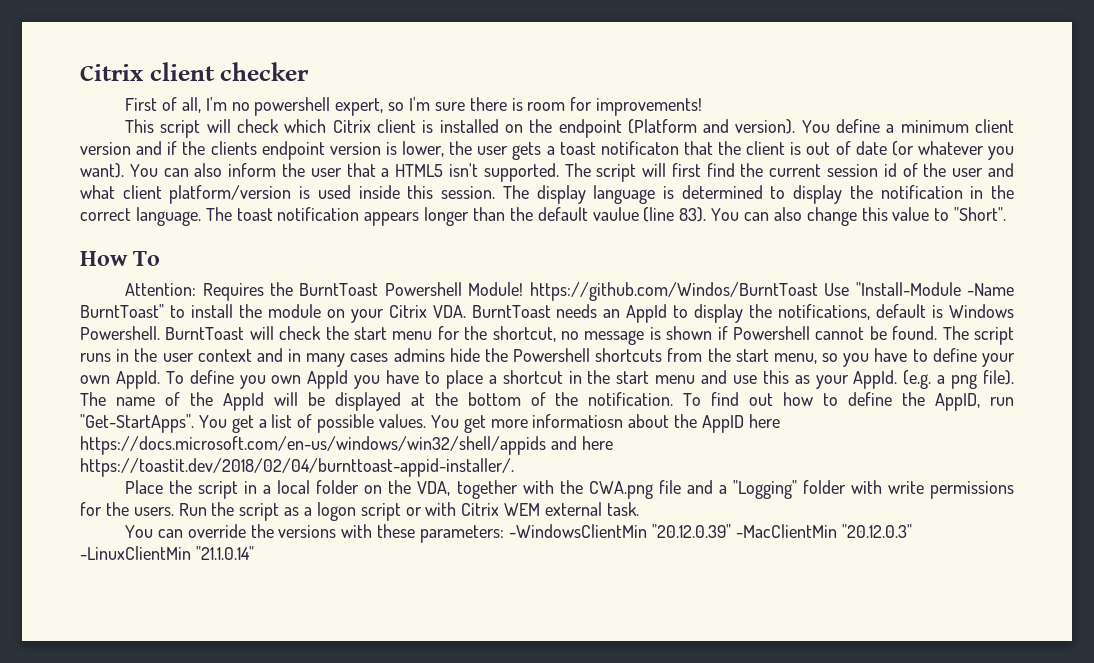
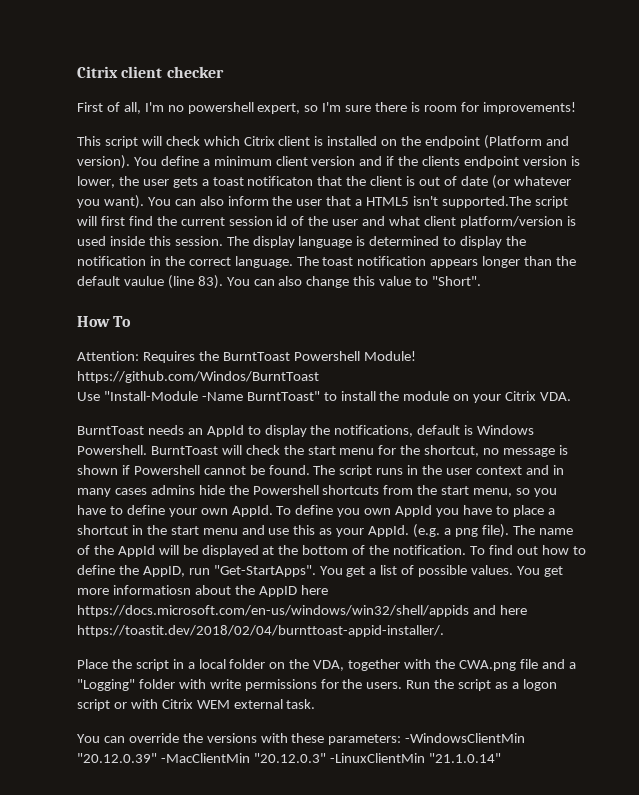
[483,163,591,182] supported. The -> [441,196,531,208] supported.The
(818, 291) none -> (319, 377) //
(466, 311) none -> (572, 396) //

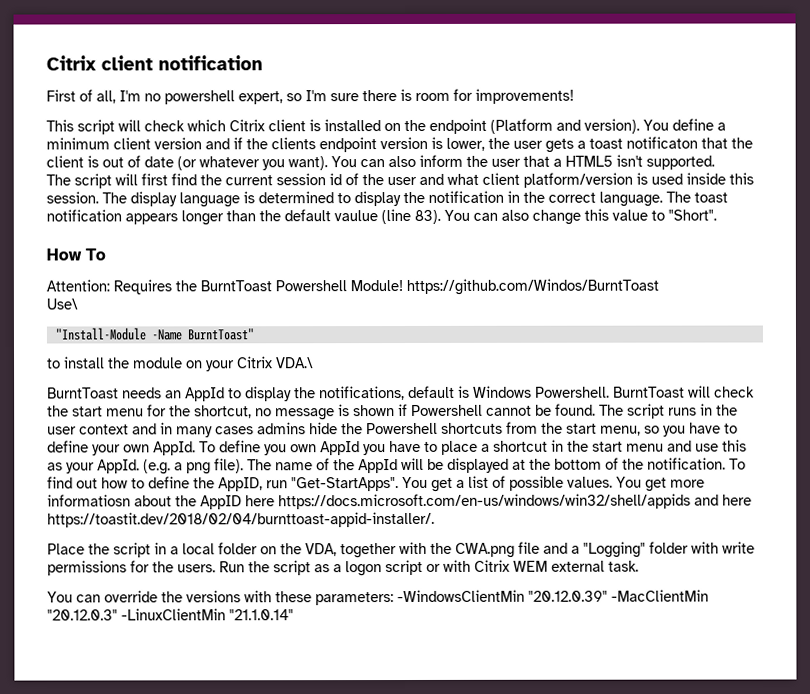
[77,66,224,78] Citrix client checker -> [46,55,263,71] Citrix client notification
[441,196,531,208] supported.The -> [646,155,715,170] [46,174,71,186] supported. // The
[77,392,100,401] Use -> [46,298,78,310] Use\ //
(320, 396) none -> (254, 334) //
[540,392,572,401] VDA. -> [276,357,314,369] VDA.\

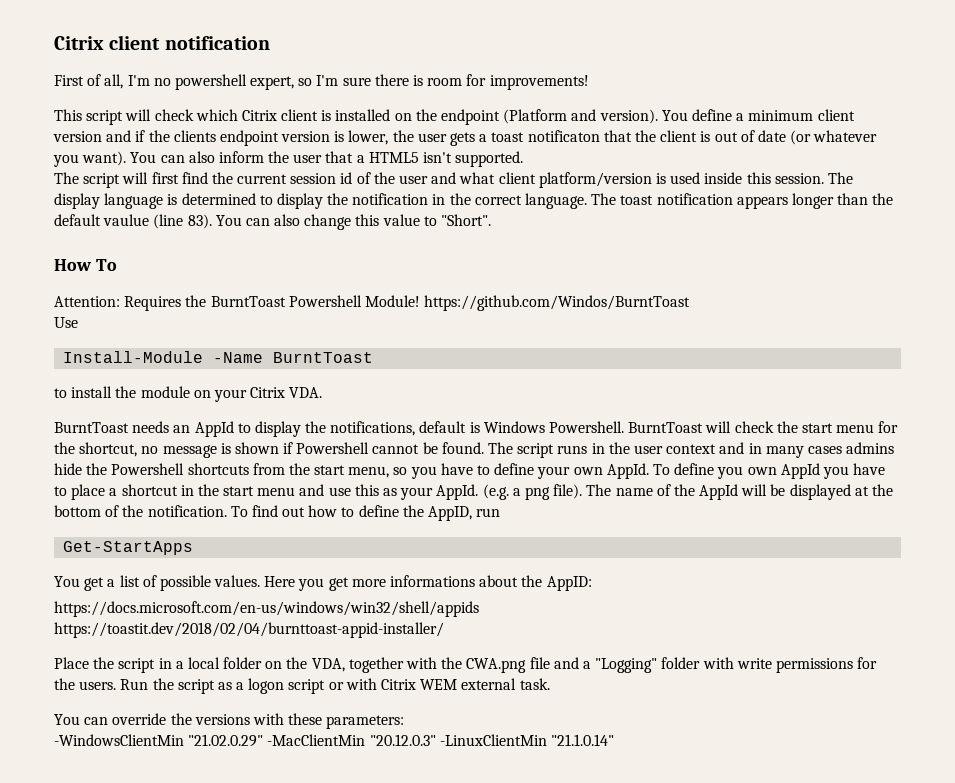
[46,298,78,310] [54,327,254,341] Use\ // "Install-Module -Name BurntToast" -> [54,317,78,328] [63,351,374,363] Use // Install-Module -Name BurntToast
[276,357,314,369] VDA.\ -> [289,387,323,398] VDA.
[291,477,399,492] "Get-StartApps". -> [63,541,194,555] // Get-StartApps //
[616,476,642,488] You -> [264,576,325,591] Here you
[47,494,131,507] informatiosn -> [390,575,476,587] informations
[200,495,275,510] AppID here -> [546,576,592,591] AppID: //
[694,494,752,506] [47,511,435,528] and here https://toastit.dev/2018/02/04/burnttoast-appid-installer/. -> [54,622,444,638] // https://toastit.dev/2018/02/04/burnttoast-appid-installer/
[397,589,608,603] -WindowsClientMin "20.12.0.39" -> [54,734,264,747] // -WindowsClientMin "21.02.0.29"

